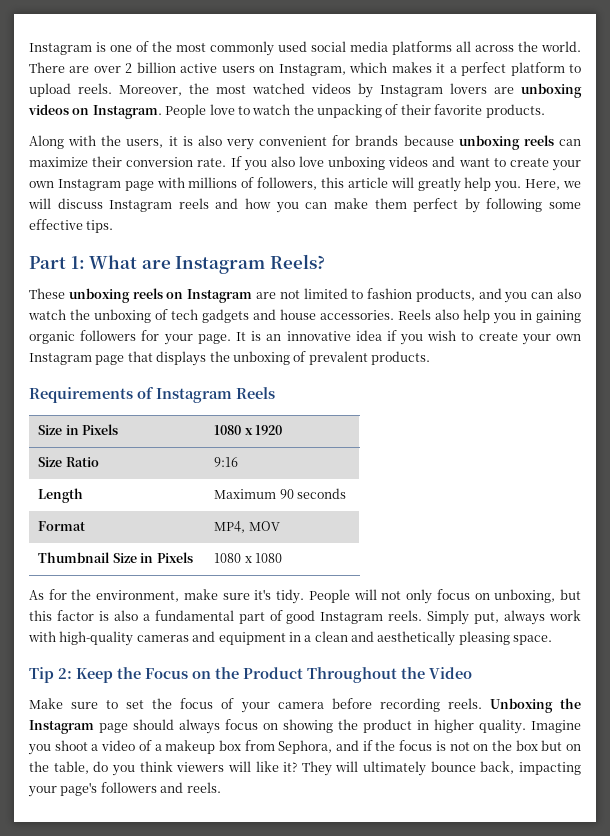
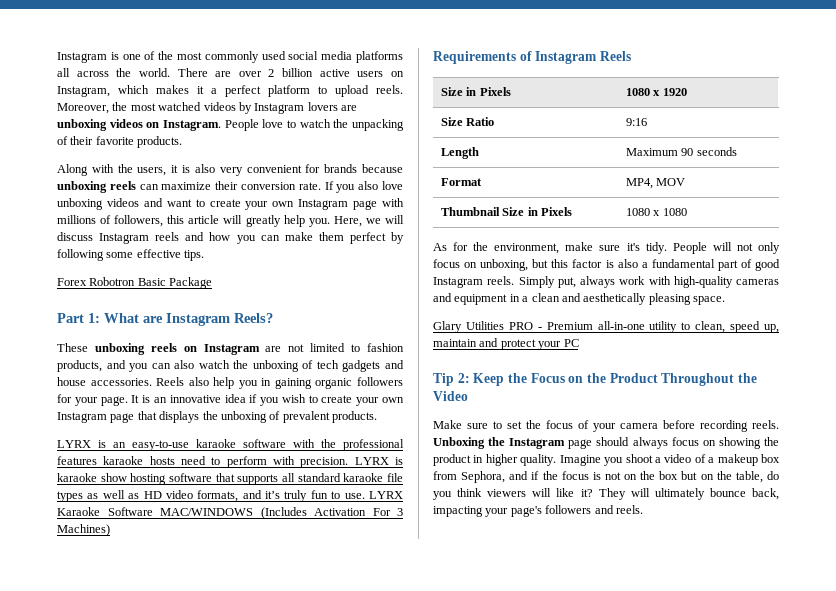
(114, 226) none -> [57,277,213,289] // Forex Robotron Basic Package
(430, 358) none -> [57,439,404,451] [57,456,403,468] [57,473,403,485] [57,490,403,502] [57,507,403,519] [57,524,110,536] // LYRX is an easy-to-use karaoke software with the professional features karaoke hosts need to perform with precision. LYRX is karaoke show hosting software that supports all standard karaoke file types as well as HD video formats, and it’s truly fun to use. LYRX Karaoke Software MAC/WINDOWS (Includes Activation For 3 Machines)
(553, 640) none -> [433,321,779,333] [433,338,579,350] // Glary Utilities PRO - Premium all-in-one utility to clean, speed up, maintain and protect your PC

